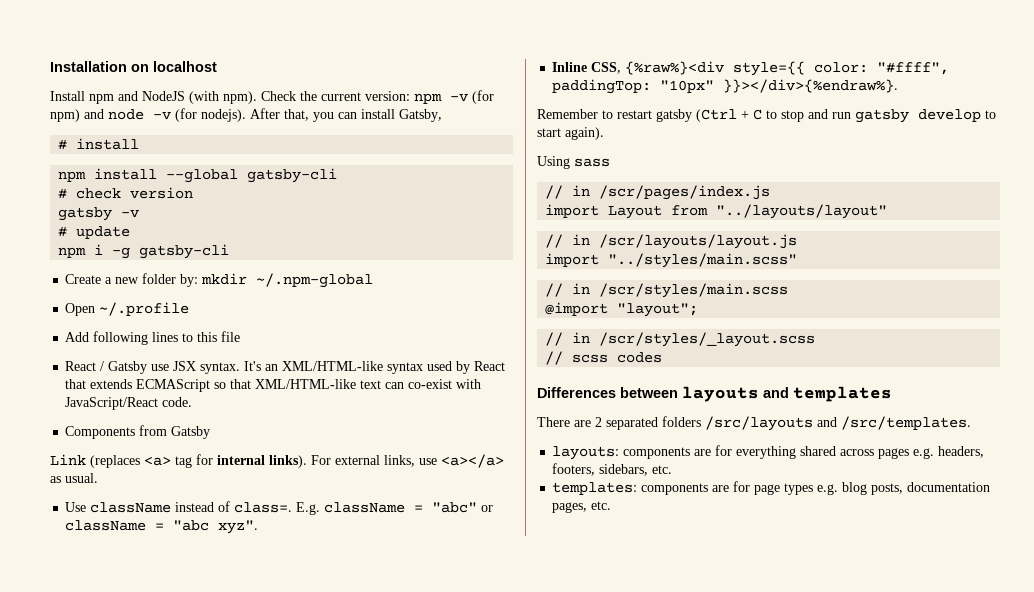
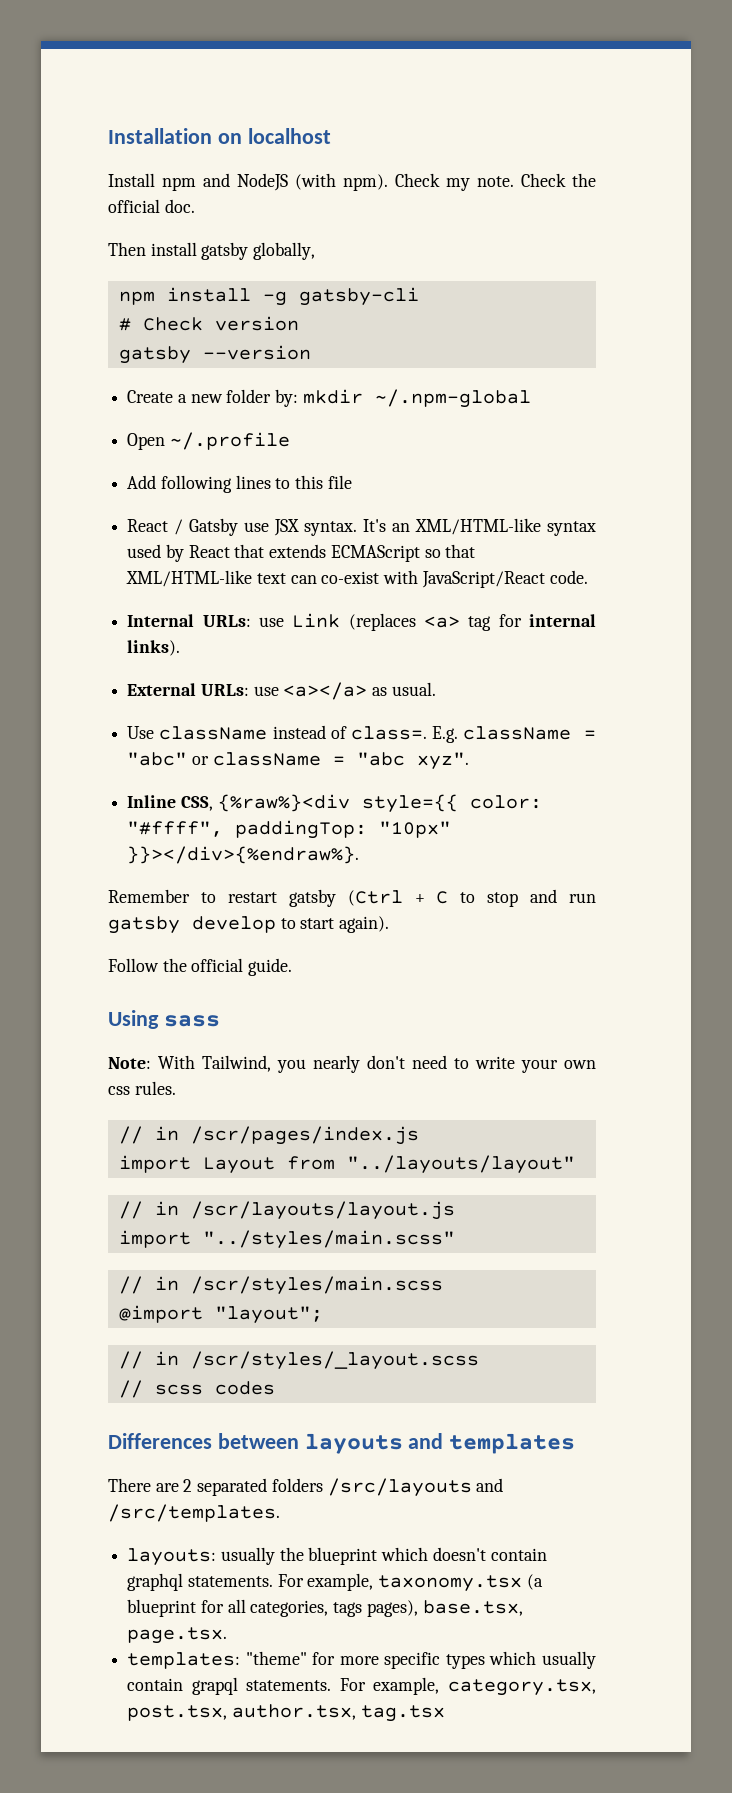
[300,90,494,104] [50,108,442,122] [58,138,140,150] the current version: npm -v (for npm) and node -v (for nodejs). After that, you can install Gatsby, // # install -> [446,173,596,191] [108,199,195,213] [108,242,316,260] my note. Check the official doc. // Then install gatsby globally,
[166,169,239,183] --global -> [262,291,287,306] -g
[76,188,122,199] check -> [142,317,203,331] Check
[121,210,140,218] [58,226,131,239] [58,244,230,259] -v // # update // npm i -g gatsby-cli -> [202,345,311,360] --version
[65,425,211,439] Components from Gatsby // -> [127,614,284,627] Internal URLs: use
[311,455,415,467] For external links, -> [127,683,249,696] // External URLs:
[537,156,610,169] Using sass -> [108,958,293,976] [108,1010,220,1029] [108,1055,596,1073] [108,1081,176,1095] Follow the official guide. // Using sass // Note: With Tailwind, you nearly don't need to write your own css rules.
[623,445,985,459] [552,463,673,476] [552,481,991,495] [552,501,612,513] components are for everything shared across pages e.g. headers, footers, sidebars, etc. // templates: components are for page types e.g. blog posts, documentation pages, etc. -> [220,1547,547,1565] [127,1573,543,1592] [127,1599,523,1617] [127,1627,228,1644] [127,1651,596,1669] [127,1677,596,1696] [127,1704,445,1722] usually the blueprint which doesn't contain graphql statements. For example, taxonomy.tsx (a blueprint for all categories, tags pages), base.tsx, page.tsx. // templates: "theme" for more specific types which usually contain grapql statements. For example, category.tsx, post.tsx, author.tsx, tag.tsx

